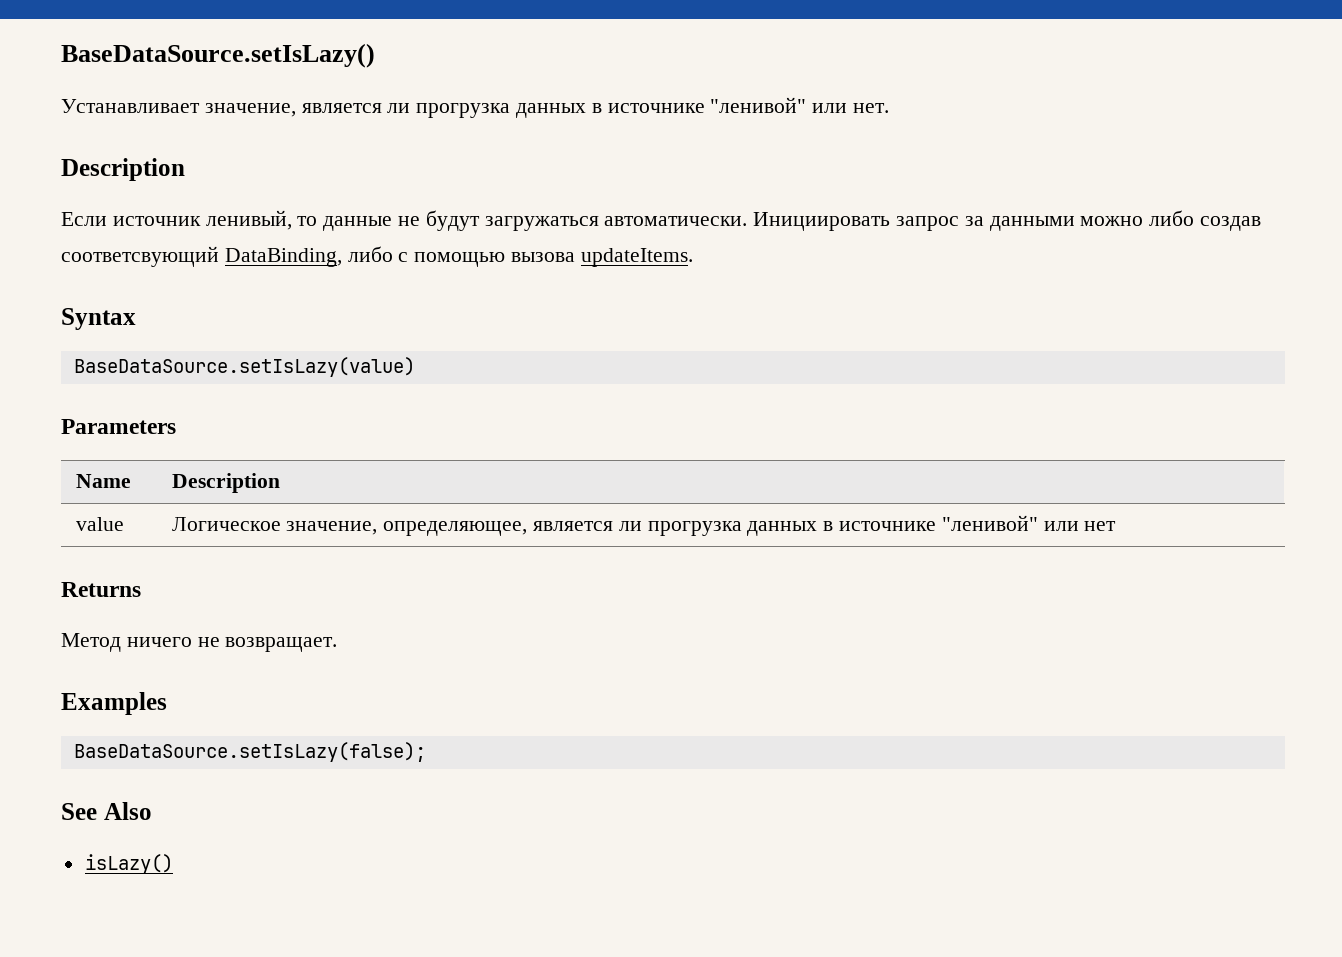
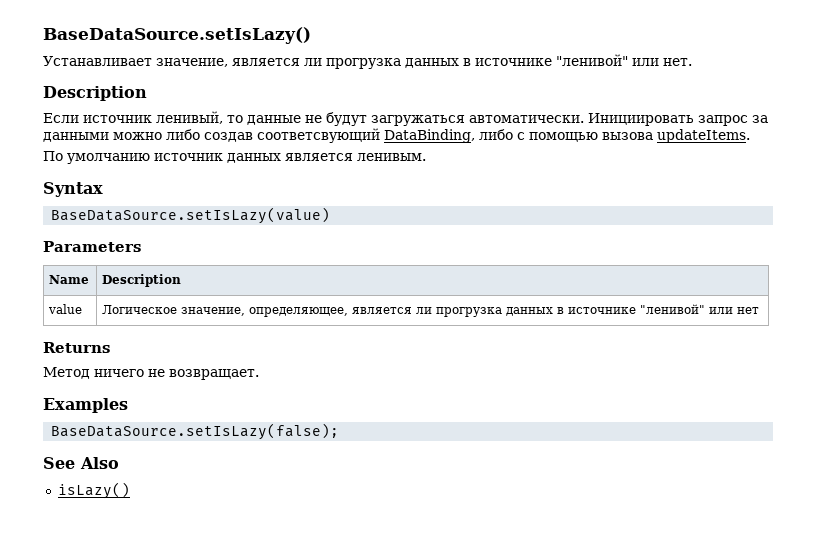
(693, 257) none -> [43,151,426,164] // По умолчанию источник данных является ленивым.

